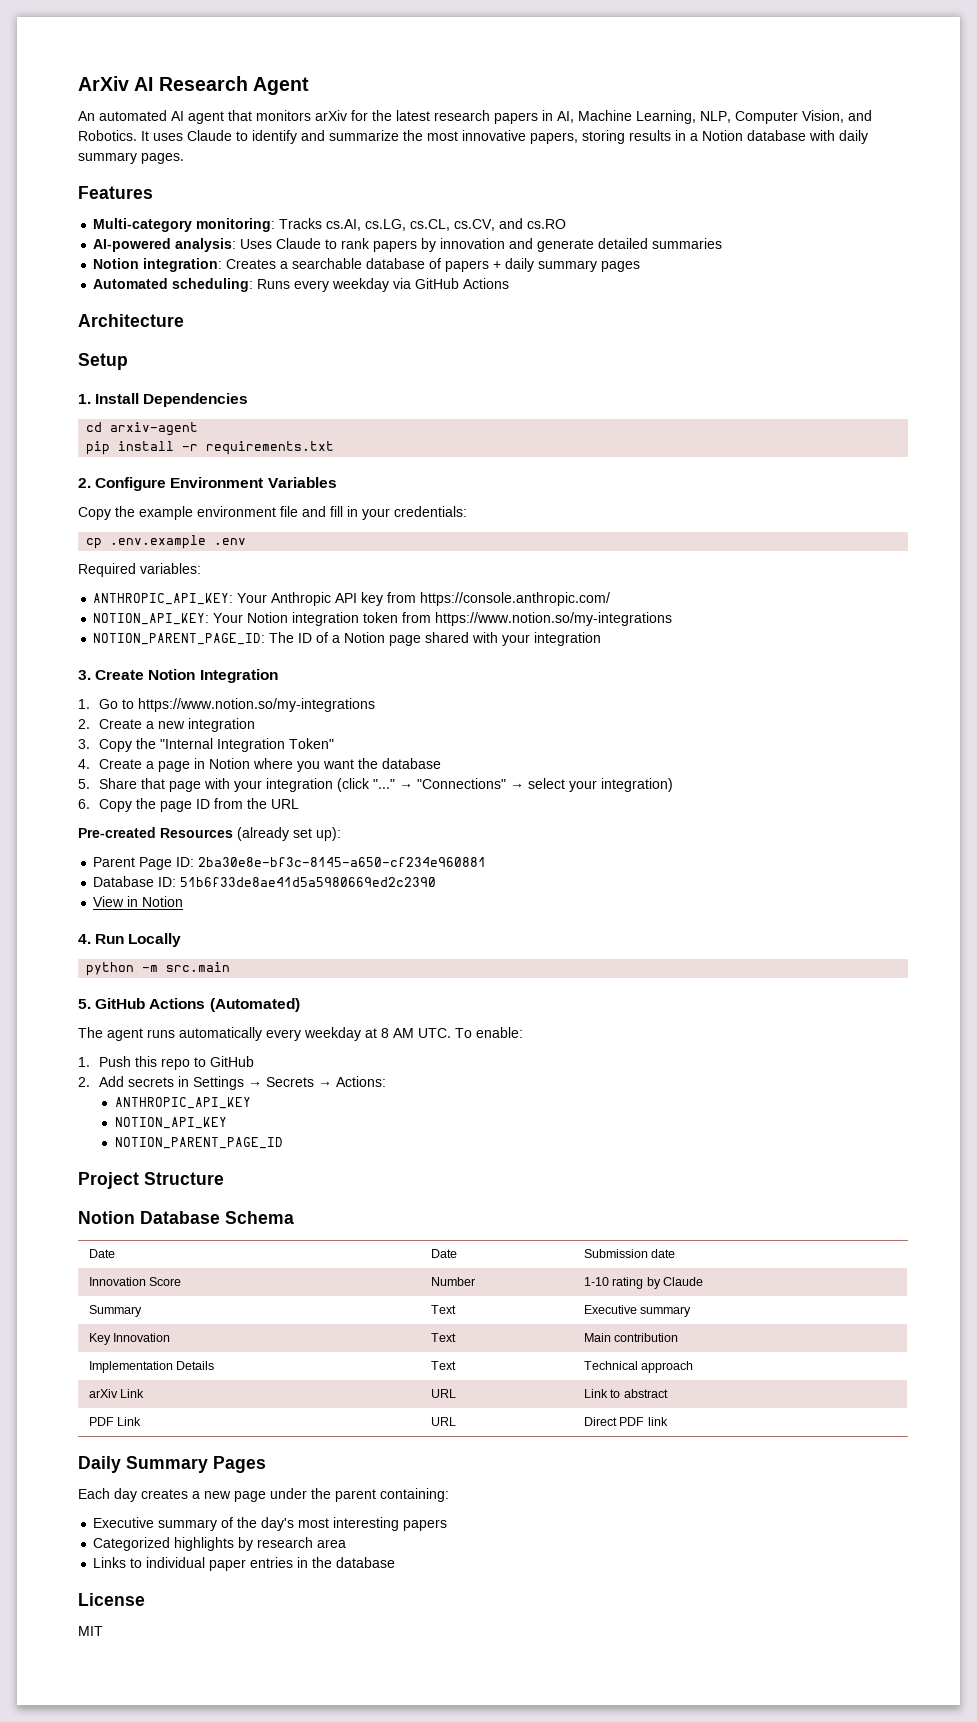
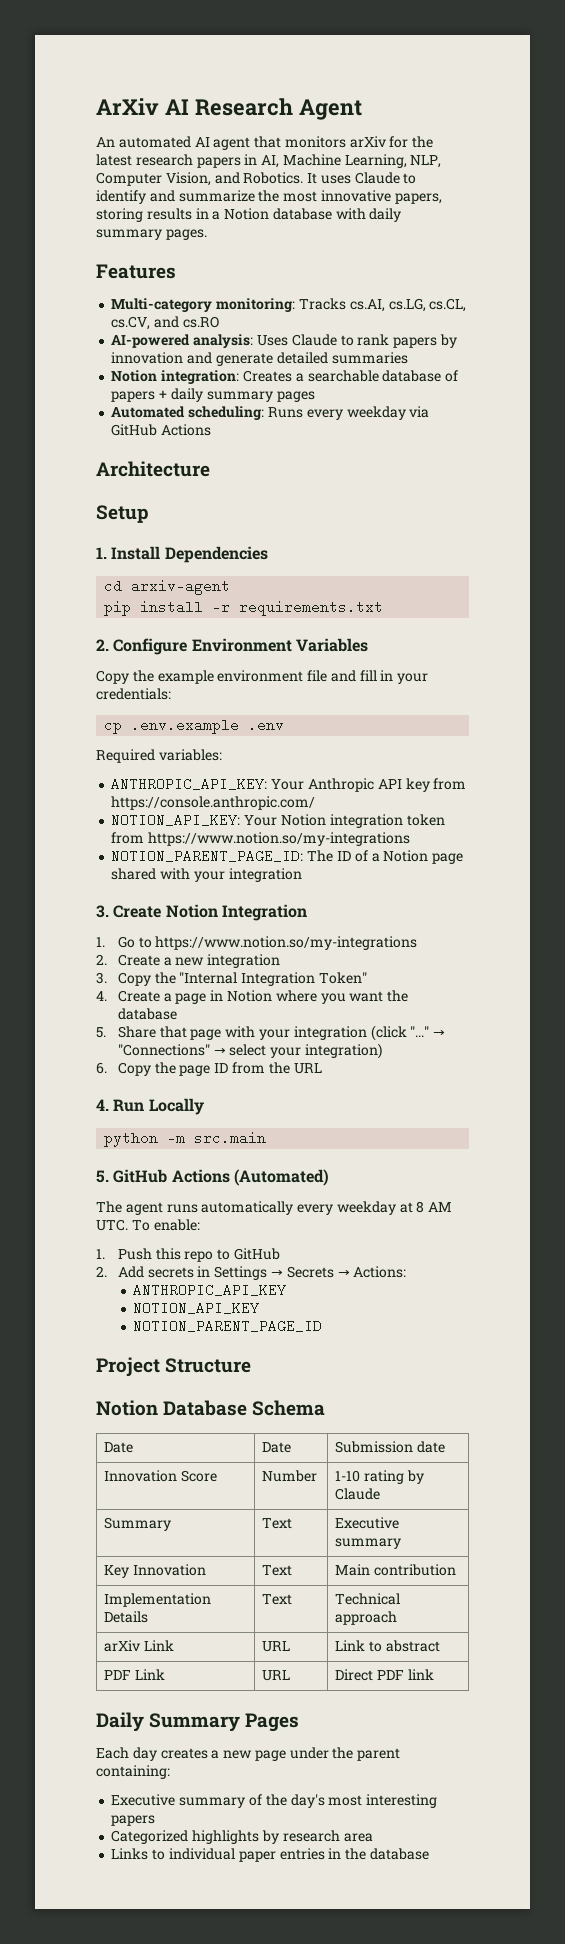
[78,827,341,841] [93,857,487,870] [93,876,437,887] [93,896,184,907] // Pre-created Resources (already set up): // Parent Page ID: 2ba30e8e-bf3c-8145-a650-cf234e960881 // Database ID: 51b6f33de8ae41d5a5980669ed2c2390 // View in Notion -> (322, 1068) none
[78,1593,145,1606] [78,1626,103,1636] // License // MIT -> (429, 1854) none

